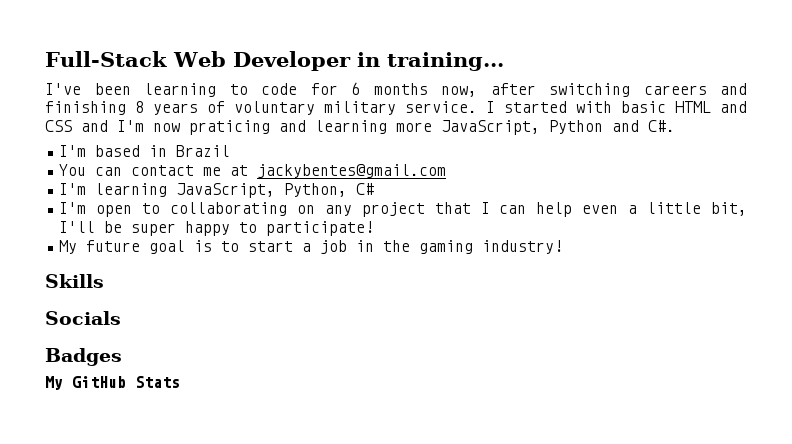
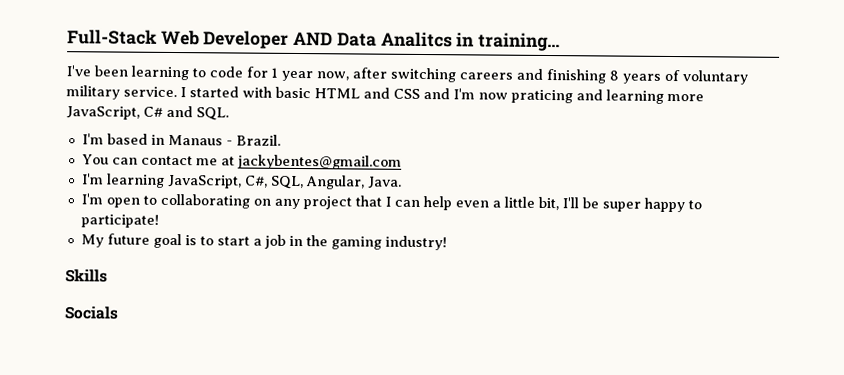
(351, 61) none -> [293,31,453,48] AND Data Analitcs
[351,82,428,95] 6 months -> [271,67,313,82] 1 year
[549,120,675,134] Python and C#. -> [143,105,229,121] C# and SQL.
[176,145,231,157] Brazil -> [167,134,281,146] Manaus - Brazil.
[284,183,375,197] Python, C# -> [243,175,402,190] C#, SQL, Angular, Java.
[45,348,122,366] [45,376,180,390] // Badges // My GitHub Stats -> (119, 313) none

